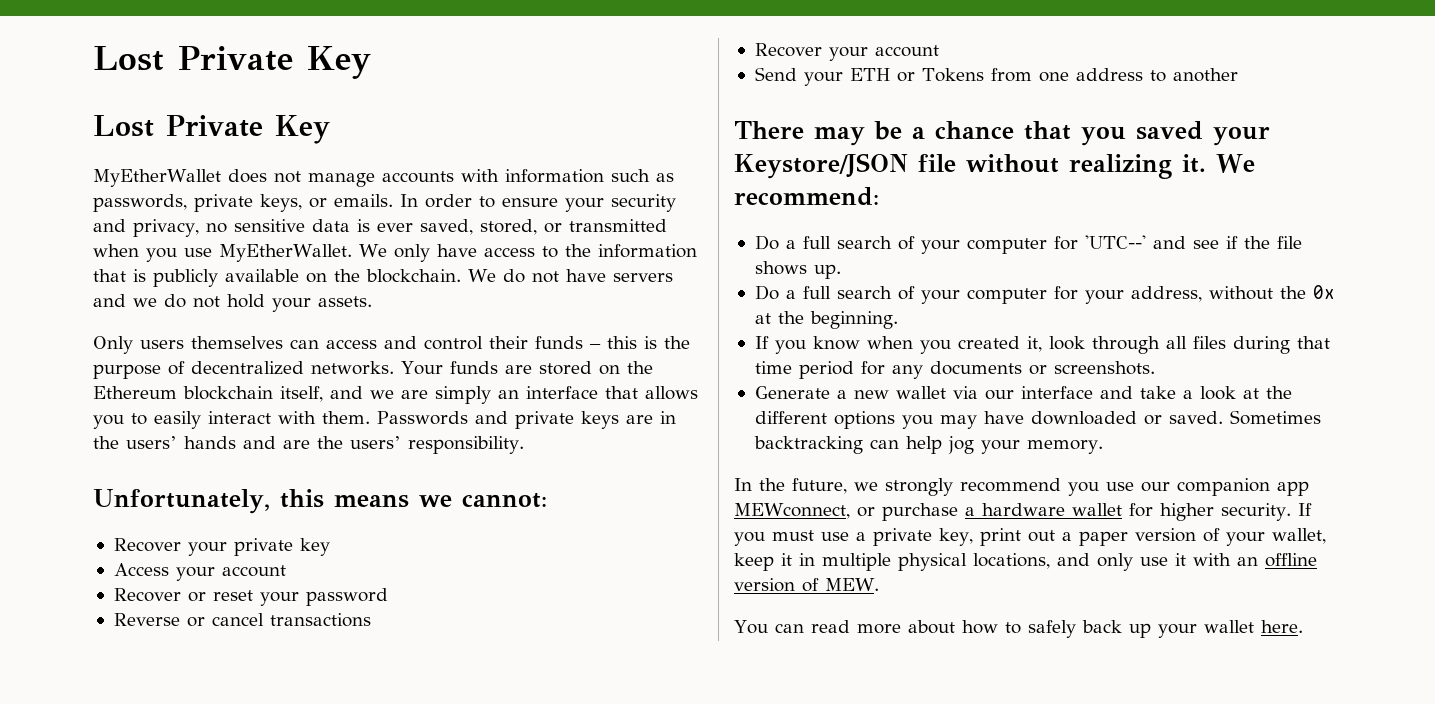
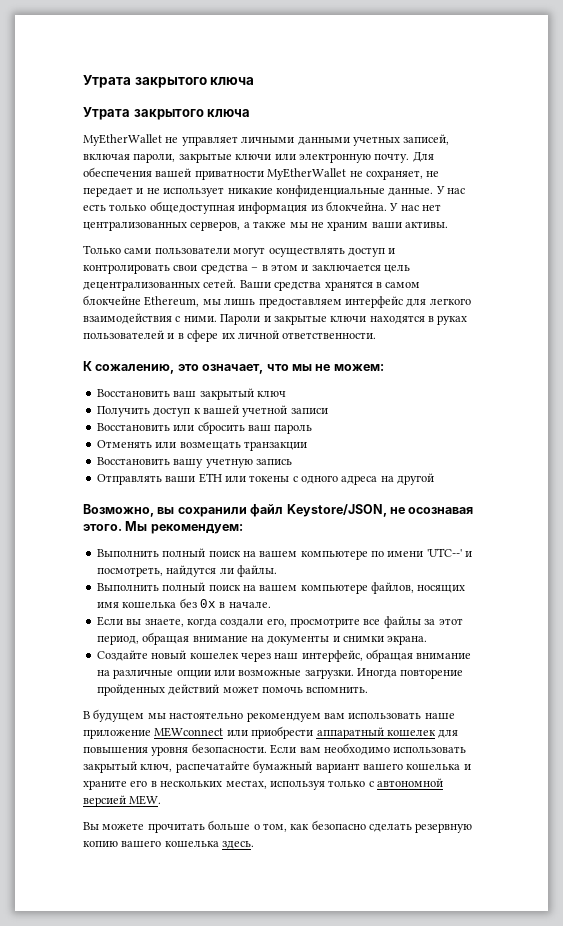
[93,46,371,79] [93,115,330,144] [93,169,674,187] [93,194,676,212] [93,219,667,237] [93,244,697,262] [93,269,673,287] [93,294,372,312] [93,336,690,354] [93,361,653,379] [93,386,698,404] [93,411,676,429] [93,436,524,454] [93,489,547,514] [113,538,330,556] [113,563,286,581] [113,588,388,606] [113,613,371,627] [754,43,939,61] [754,67,1238,86] [734,121,1270,146] [734,153,1255,179] [734,187,879,206] [754,235,1302,254] [754,261,841,279] [754,285,1335,304] [754,311,898,329] [754,336,1330,354] [754,361,1155,379] [754,386,1292,400] [754,410,1321,429] [753,436,1103,454] [734,478,1309,496] [734,503,1312,521] [734,528,1326,546] [734,553,1317,571] [734,578,879,592] [734,620,1303,638] Lost Private Key // Lost Private Key // MyEtherWallet does not manage accounts with information such as passwords, private keys, or emails. In order to ensure your security and privacy, no sensitive data is ever saved, stored, or transmitted when you use MyEtherWallet. We only have access to the information that is publicly available on the blockchain. We do not have servers and we do not hold your assets. // Only users themselves can access and control their funds – this is the purpose of decentralized networks. Your funds are stored on the Ethereum blockchain itself, and we are simply an interface that allows you to easily interact with them. Passwords and private keys are in the users’ hands and are the users’ responsibility. // Unfortunately, this means we cannot: // Recover your private key // Access your account // Recover or reset your password // Reverse or cancel transactions // Recover your account // Send your ETH or Tokens from one address to another // There may be a chance that you saved your Keystore/JSON file without realizing it. We recommend: // Do a full search of your computer for 'UTC--' and see if the file shows up. // Do a full search of your computer for your address, without the 0x at the beginning. // If you know when you created it, look through all files during that time period for any documents or screenshots. // Generate a new wallet via our interface and take a look at the different options you may have downloaded or saved. Sometimes backtracking can help jog your memory. // In the future, we strongly recommend you use our companion app MEWconnect, or purchase a hardware wallet for higher security. If you must use a private key, print out a paper version of your wallet, keep it in multiple physical locations, and only use it with an offline version of MEW. // You can read more about how to safely back up your wallet here. -> [83,75,255,88] [83,107,251,120] [83,134,450,146] [83,151,434,163] [83,167,440,180] [83,185,465,197] [83,201,441,214] [83,221,448,231] [83,245,396,257] [83,264,410,274] [83,279,421,291] [83,295,471,308] [83,313,468,325] [83,330,377,342] [83,361,384,374] [96,388,286,400] [96,405,328,417] [96,421,313,434] [96,440,307,451] [96,457,292,468] [96,473,435,485] [83,504,474,517] [83,521,243,534] [96,548,473,560] [96,565,277,577] [96,582,466,594] [96,598,271,609] [96,616,463,628] [96,632,428,645] [96,649,472,662] [96,668,464,679] [96,684,369,696] [83,709,455,722] [83,726,459,739] [83,743,467,756] [83,760,471,773] [83,778,443,790] [83,795,162,807] [83,820,473,833] [83,840,255,849] Утрата закрытого ключа // Утрата закрытого ключа // MyEtherWallet не управляет личными данными учетных записей, включая пароли, закрытые ключи или электронную почту. Для обеспечения вашей приватности MyEtherWallet не сохраняет, не передает и не использует никакие конфиденциальные данные. У нас есть только общедоступная информация из блокчейна. У нас нет централизованных серверов, а также мы не храним ваши активы. // Только сами пользователи могут осуществлять доступ и контролировать свои средства – в этом и заключается цель децентрализованных сетей. Ваши средства хранятся в самом блокчейне Ethereum, мы лишь предоставляем интерфейс для легкого взаимодействия с ними. Пароли и закрытые ключи находятся в руках пользователей и в сфере их личной ответственности. // К сожалению, это означает, что мы не можем: // Восстановить ваш закрытый ключ // Получить доступ к вашей учетной записи // Восстановить или сбросить ваш пароль // Отменять или возмещать транзакции // Восстановить вашу учетную запись // Отправлять ваши ETH или токены с одного адреса на другой // Возможно, вы сохранили файл Keystore/JSON, не осознавая этого. Мы рекомендуем: // Выполнить полный поиск на вашем компьютере по имени 'UTC--' и посмотреть, найдутся ли файлы. // Выполнить полный поиск на вашем компьютере файлов, носящих имя кошелька без 0x в начале. // Если вы знаете, когда создали его, просмотрите все файлы за этот период, обращая внимание на документы и снимки экрана. // Создайте новый кошелек через наш интерфейс, обращая внимание на различные опции или возможные загрузки. Иногда повторение пройденных действий может помочь вспомнить. // В будущем мы настоятельно рекомендуем вам использовать наше приложение MEWconnect или приобрести аппаратный кошелек для повышения уровня безопасности. Если вам необходимо использовать закрытый ключ, распечатайте бумажный вариант вашего кошелька и храните его в нескольких местах, используя только с автономной версией MEW. // Вы можете прочитать больше о том, как безопасно сделать резервную копию вашего кошелька здесь.

